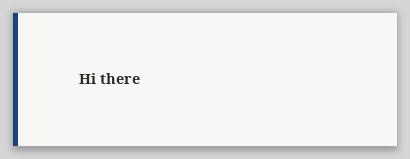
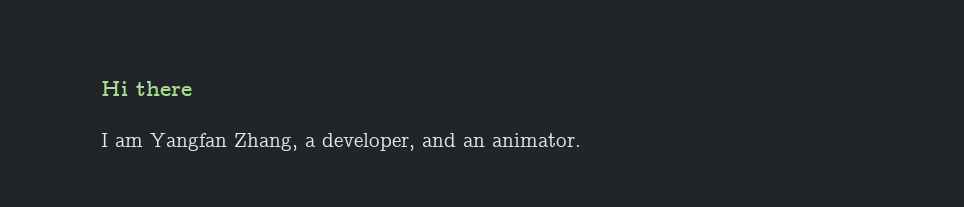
(140, 78) none -> [101,133,581,151] // I am Yangfan Zhang, a developer, and an animator.

